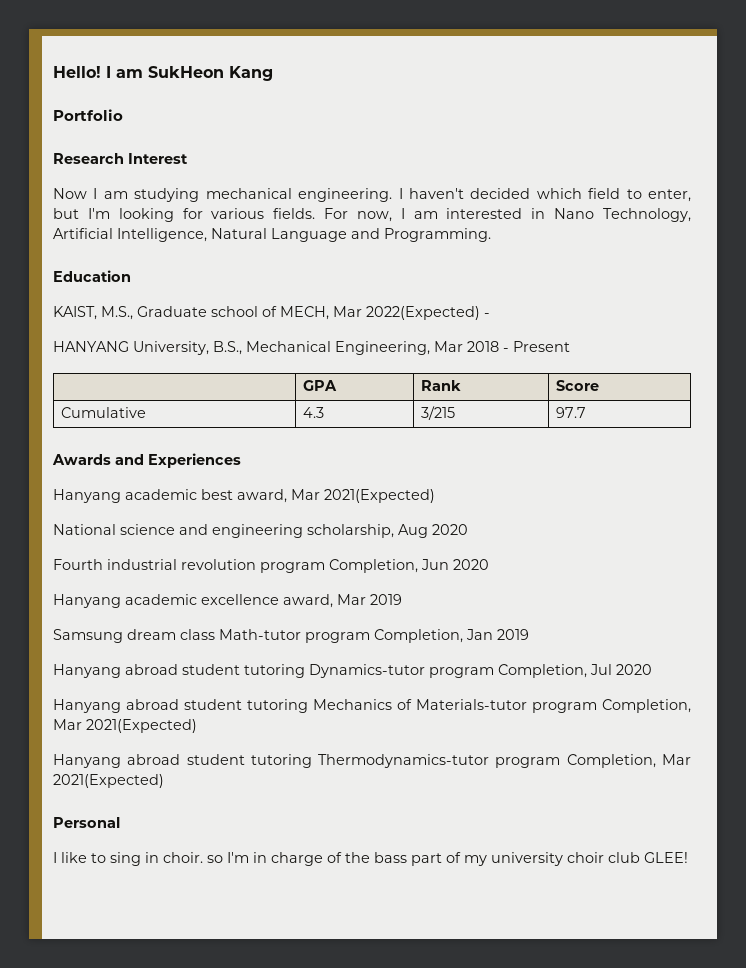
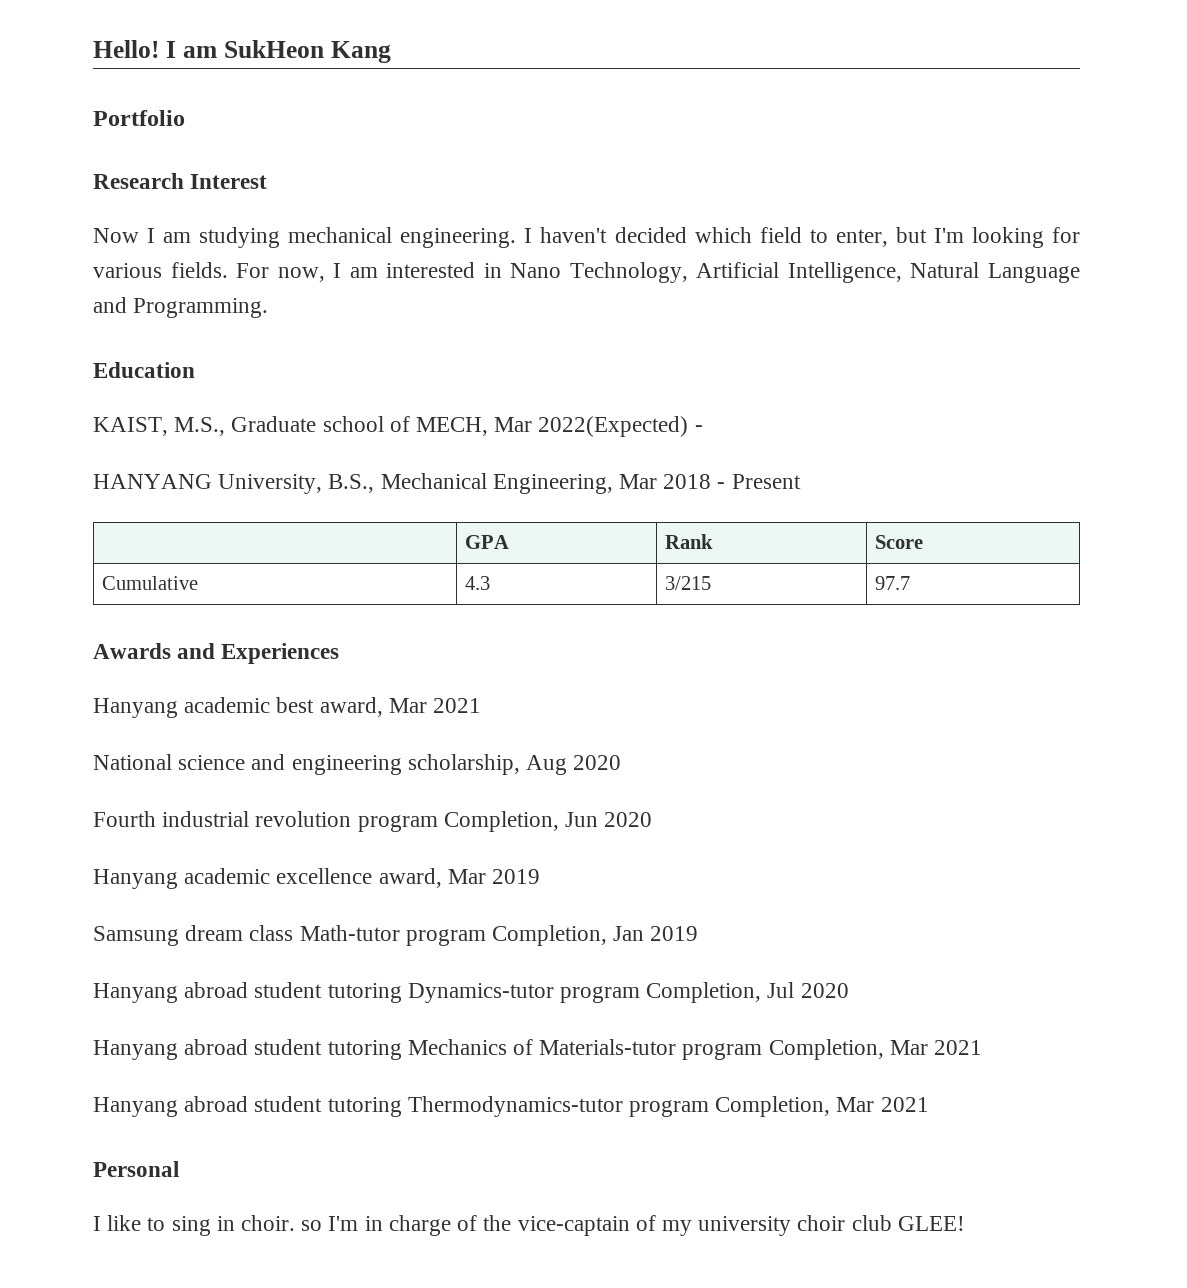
[324,489,435,503] 2021(Expected) -> [433,698,482,713] 2021
[86,719,197,733] 2021(Expected) -> [934,1040,983,1055] 2021
[53,774,164,788] 2021(Expected) -> [880,1097,929,1112] 2021
[374,852,442,866] bass part -> [517,1216,630,1236] vice-captain

